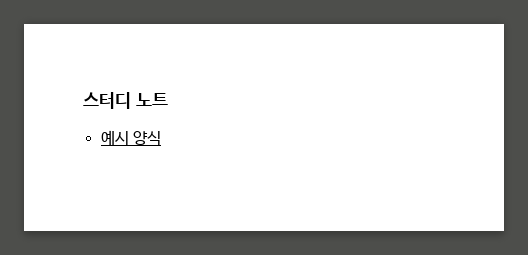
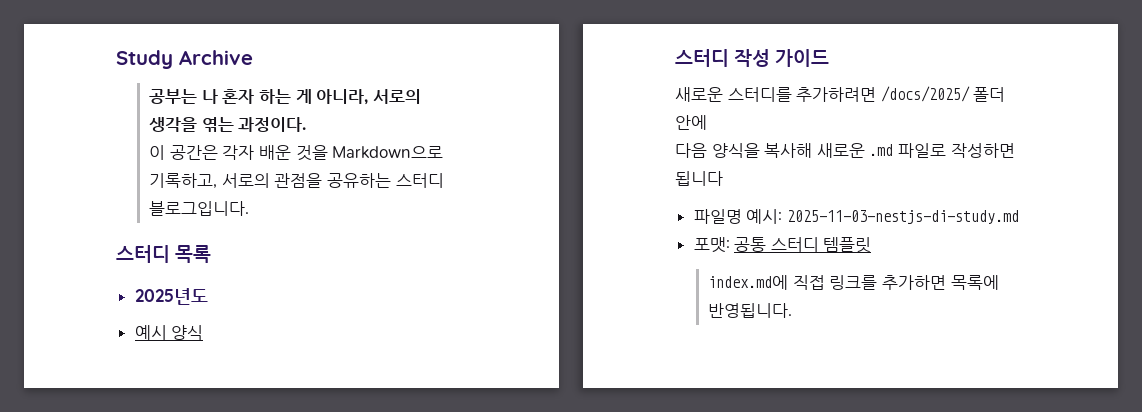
[83,92,168,109] [100,130,161,146] 스터디 노트 // 예시 양식 -> [116,50,253,69] [149,89,421,105] [149,117,307,132] [149,145,444,161] [149,173,444,189] [149,201,250,216] [116,245,212,263] [134,288,208,305] [134,325,204,340] [675,49,830,67] [675,86,1006,102] [675,115,707,130] [675,143,1015,158] [675,171,723,186] [693,209,1019,224] [693,237,872,253] [708,275,999,290] [708,303,793,318] Study Archive // 공부는 나 혼자 하는 게 아니라, 서로의 생각을 엮는 과정이다. // 이 공간은 각자 배운 것을 Markdown으로 기록하고, 서로의 관점을 공유하는 스터디 블로그입니다. // 스터디 목록 // 2025년도 // 예시 양식 // 스터디 작성 가이드 // 새로운 스터디를 추가하려면 /docs/2025/ 폴더 안에 // 다음 양식을 복사해 새로운 .md 파일로 작성하면 됩니다 // 파일명 예시: 2025-11-03-nestjs-di-study.md // 포맷: 공통 스터디 템플릿 // index.md에 직접 링크를 추가하면 목록에 반영됩니다.

